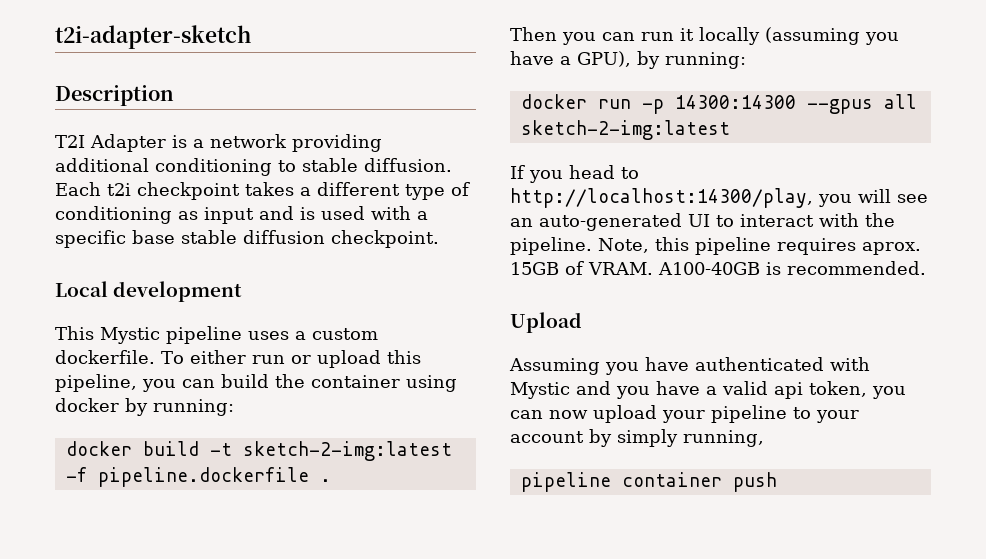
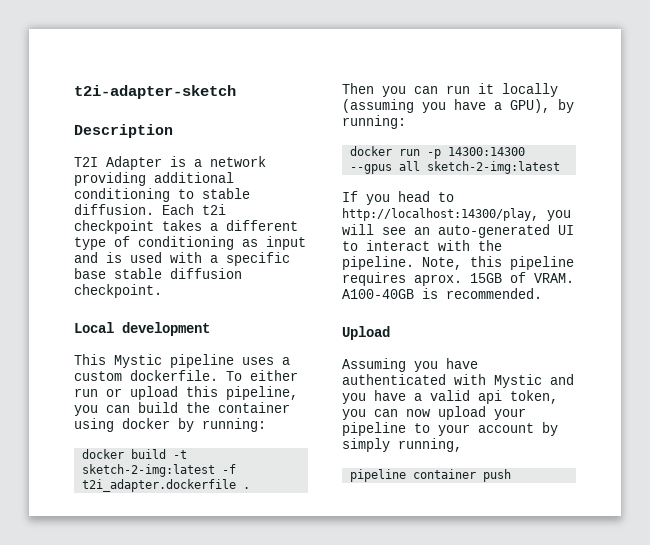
[97,467,309,487] pipeline.dockerfile -> [82,479,237,492] t2i_adapter.dockerfile

